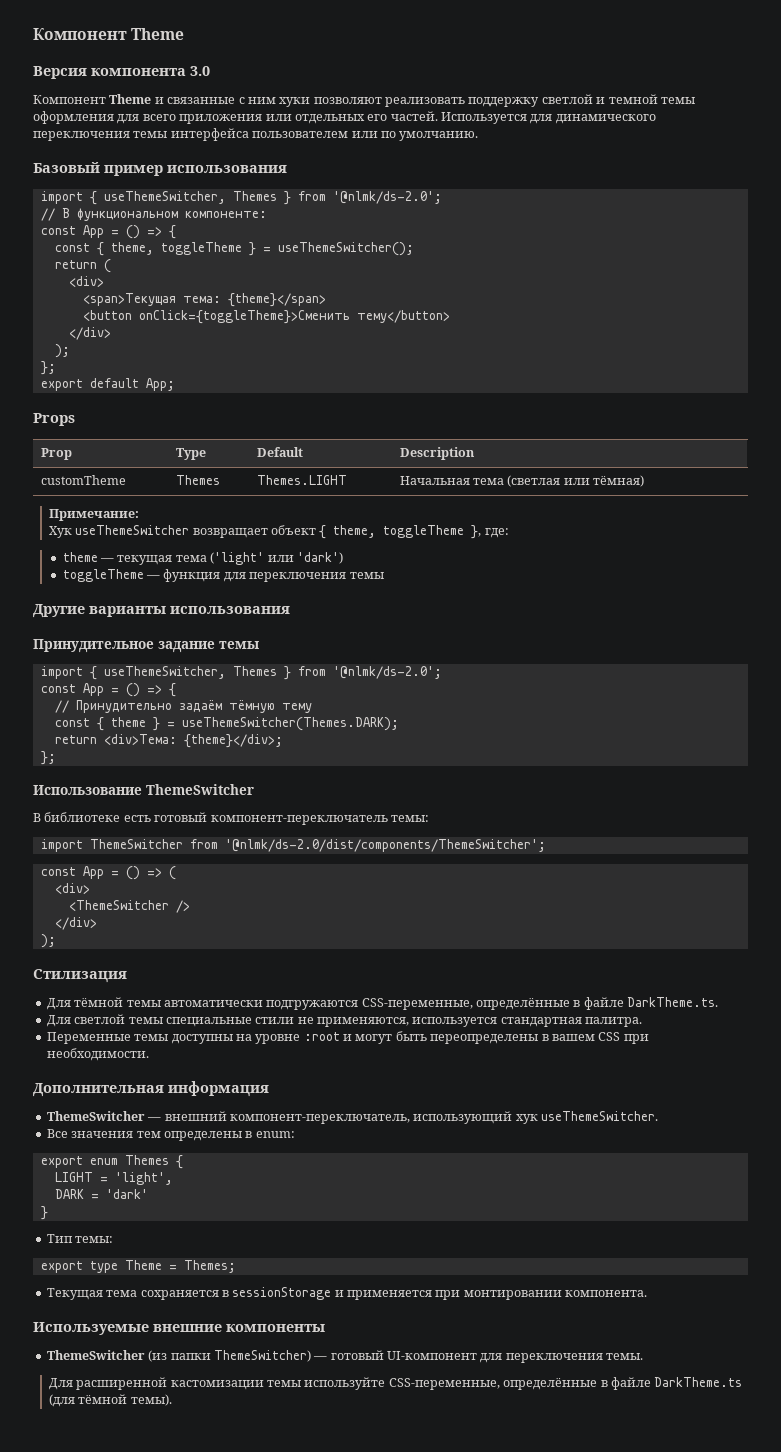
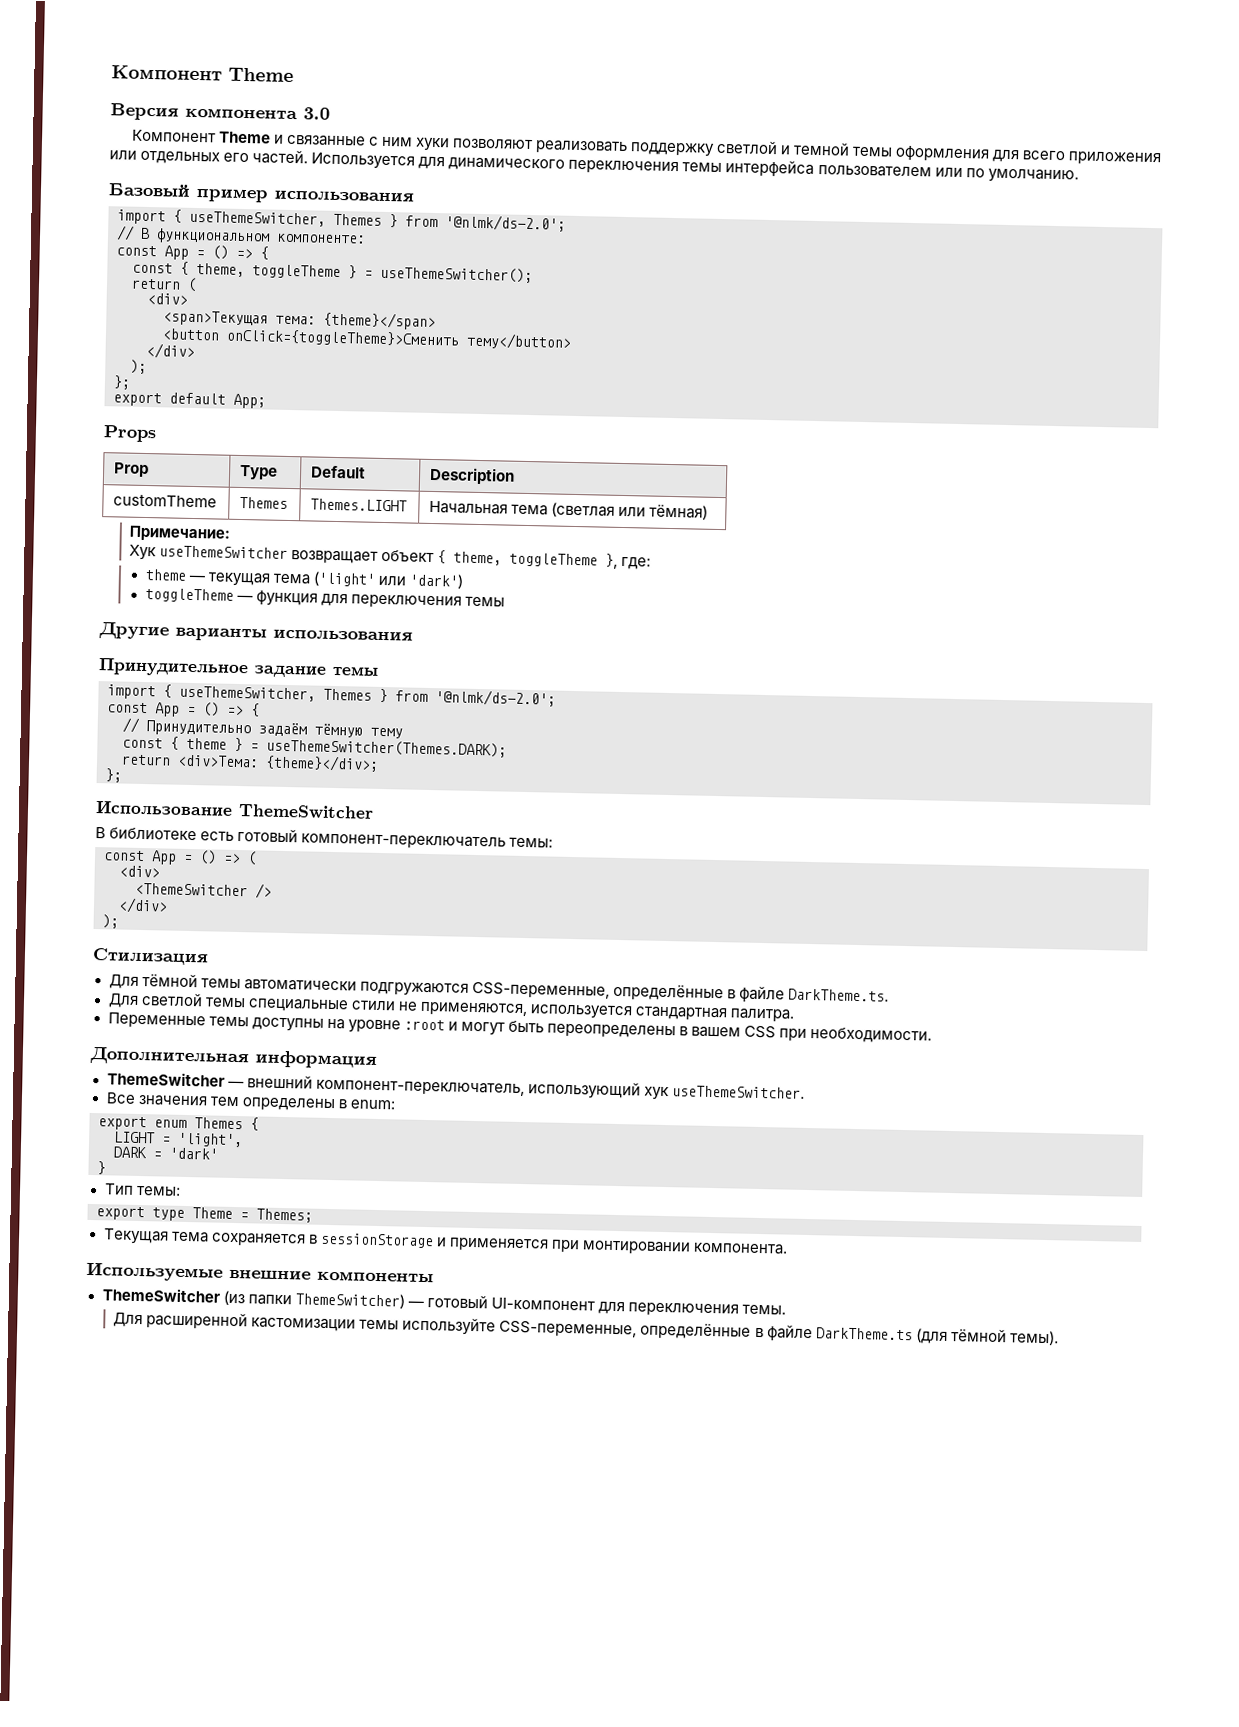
[40,839,546,852] // import ThemeSwitcher from '@nlmk/ds-2.0/dist/components/ThemeSwitcher'; -> (554, 842) none

